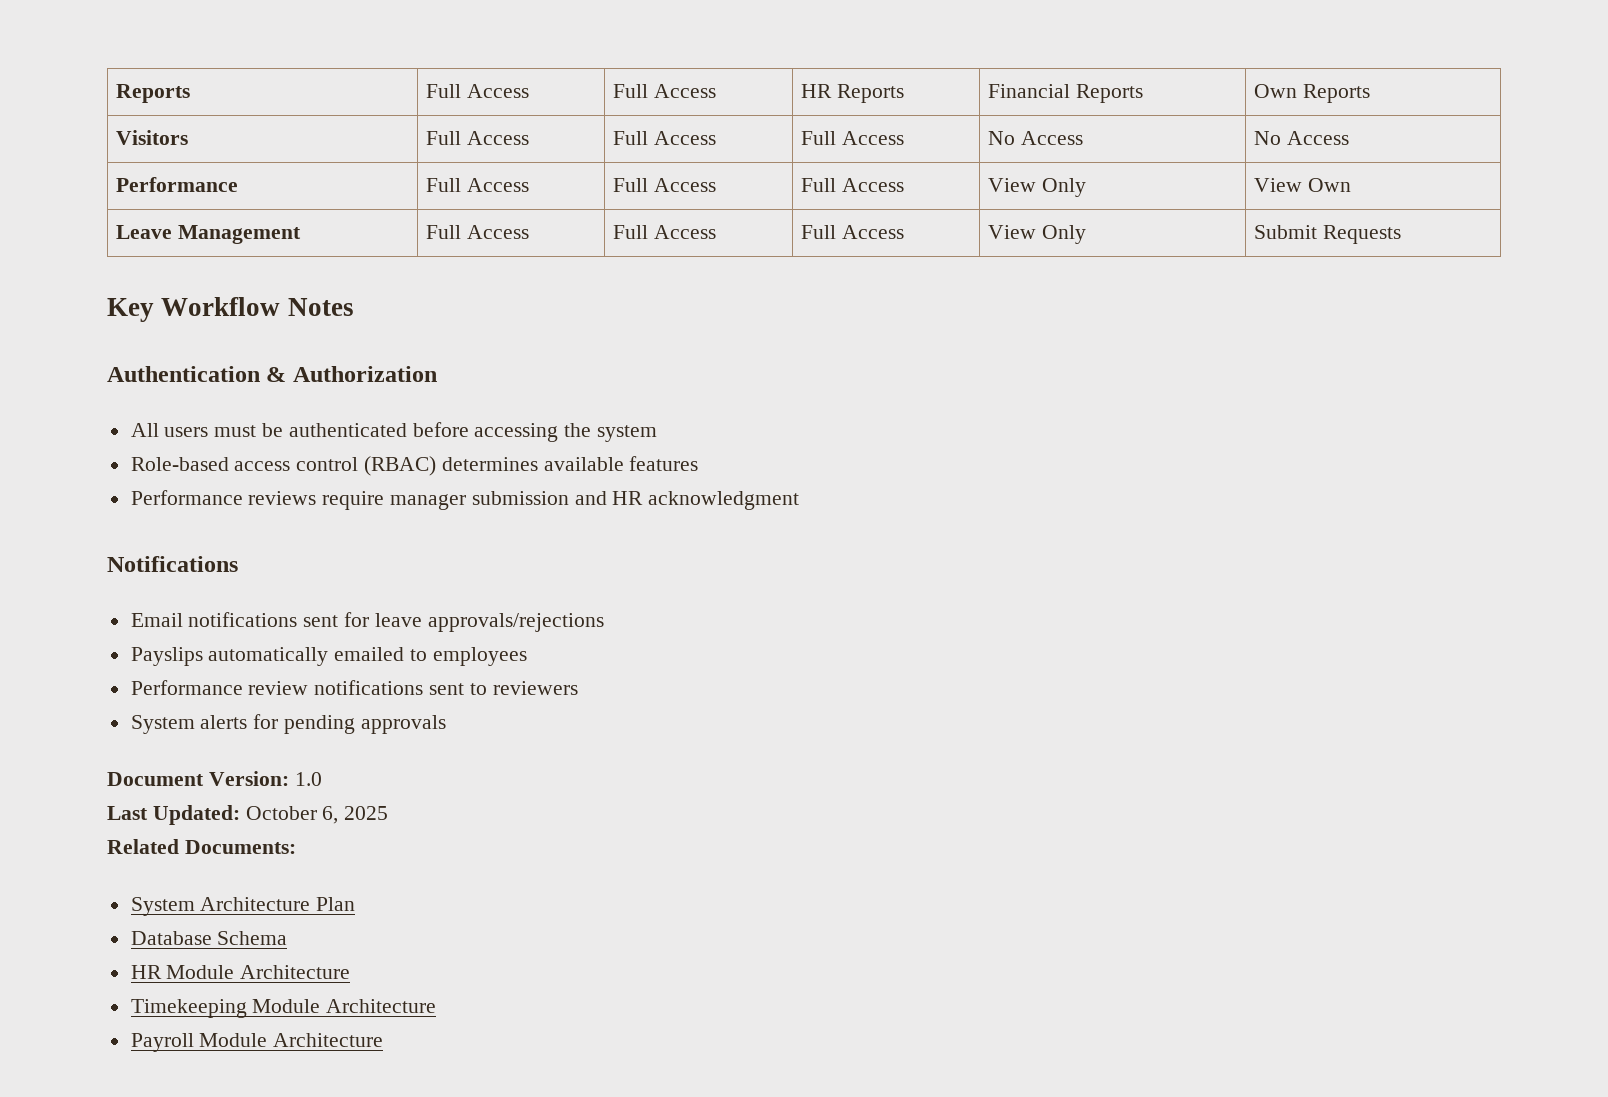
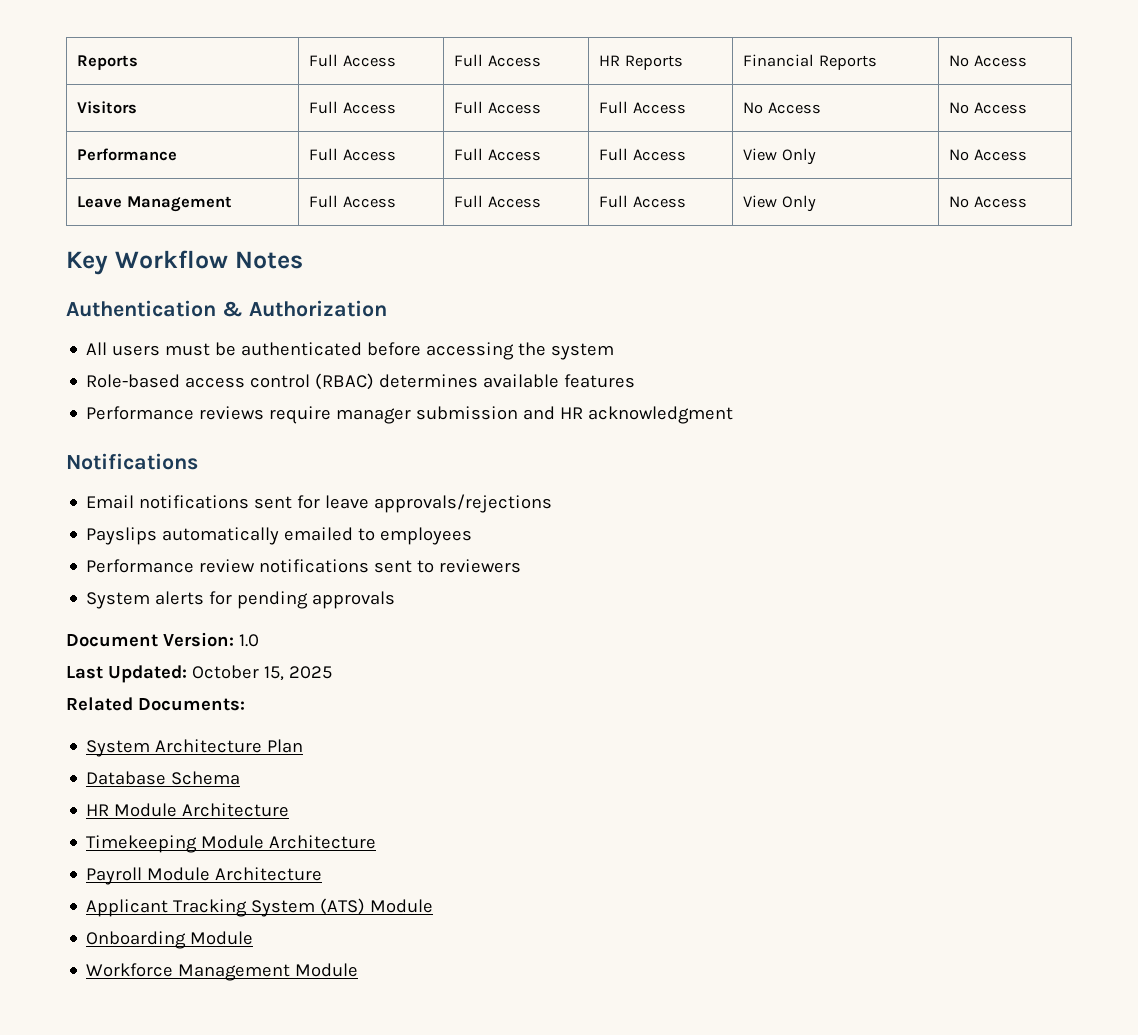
[1254,84,1370,103] Own Reports -> [949,55,1027,67] No Access
[1254,178,1351,192] View Own -> [949,149,1027,161] No Access
[1254,225,1401,244] Submit Requests -> [949,196,1027,208] No Access
[322,806,339,824] 6, -> [263,666,284,681] 15,
(384, 1040) none -> [86,898,434,917] [86,931,254,949] [86,963,359,981] // Applicant Tracking System (ATS) Module // Onboarding Module // Workforce Management Module

